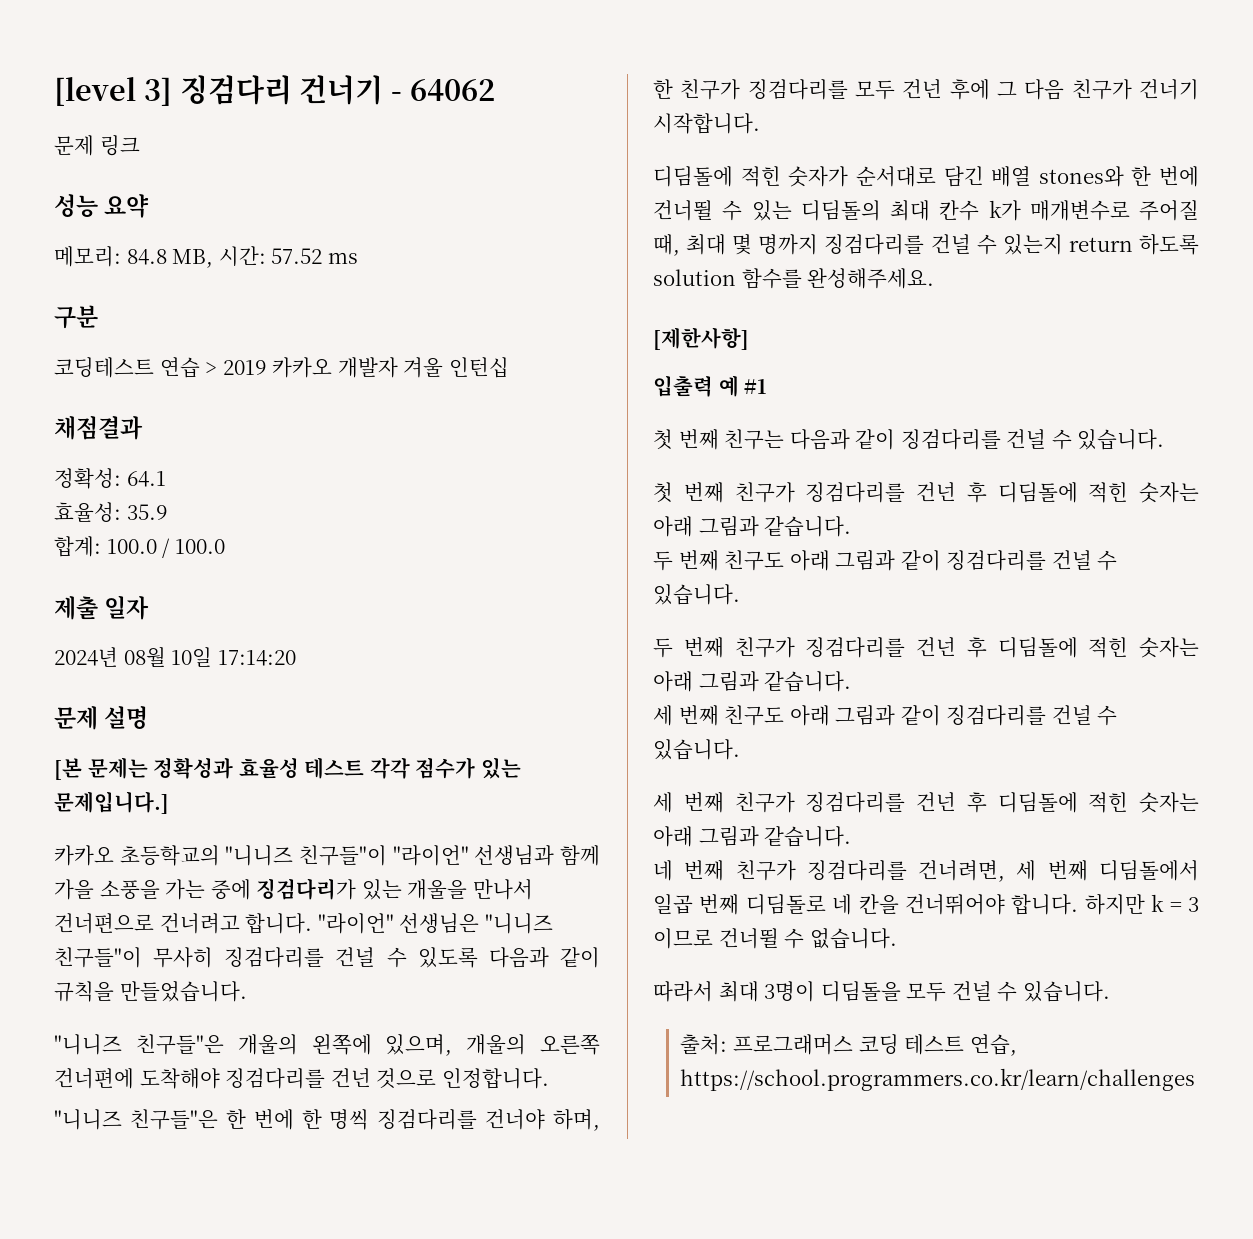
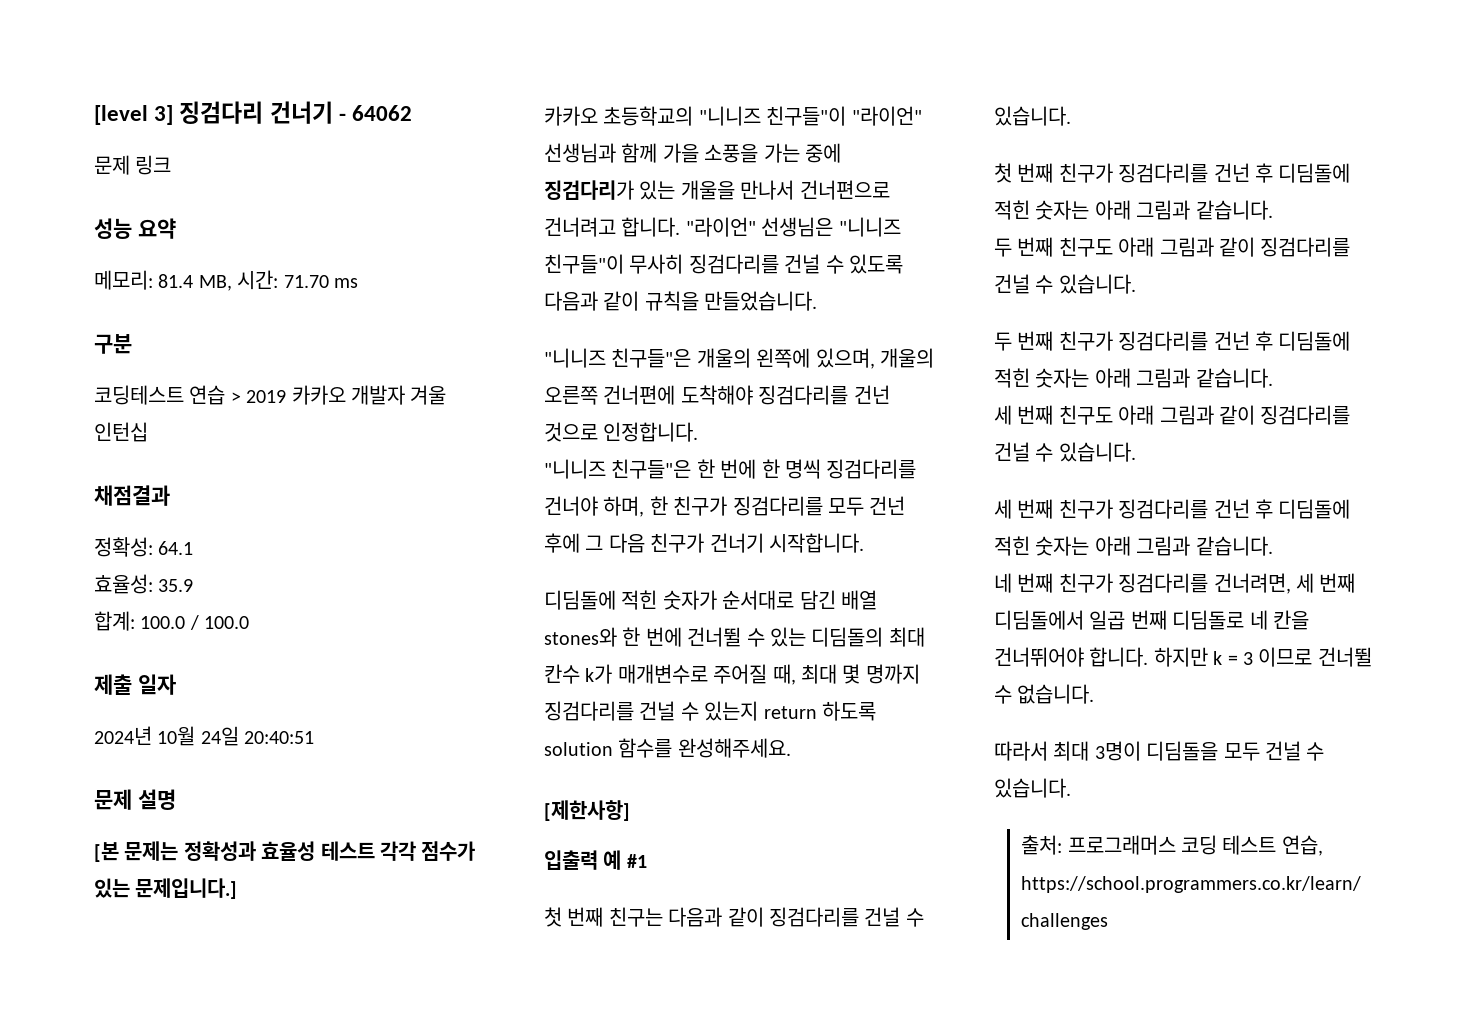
[126,249,167,265] 84.8 -> [158,274,194,288] 81.4
[271,248,323,264] 57.52 -> [283,275,329,288] 71.70
[123,646,296,667] 08월 10일 17:14:20 -> [157,726,315,746] 10월 24일 20:40:51

